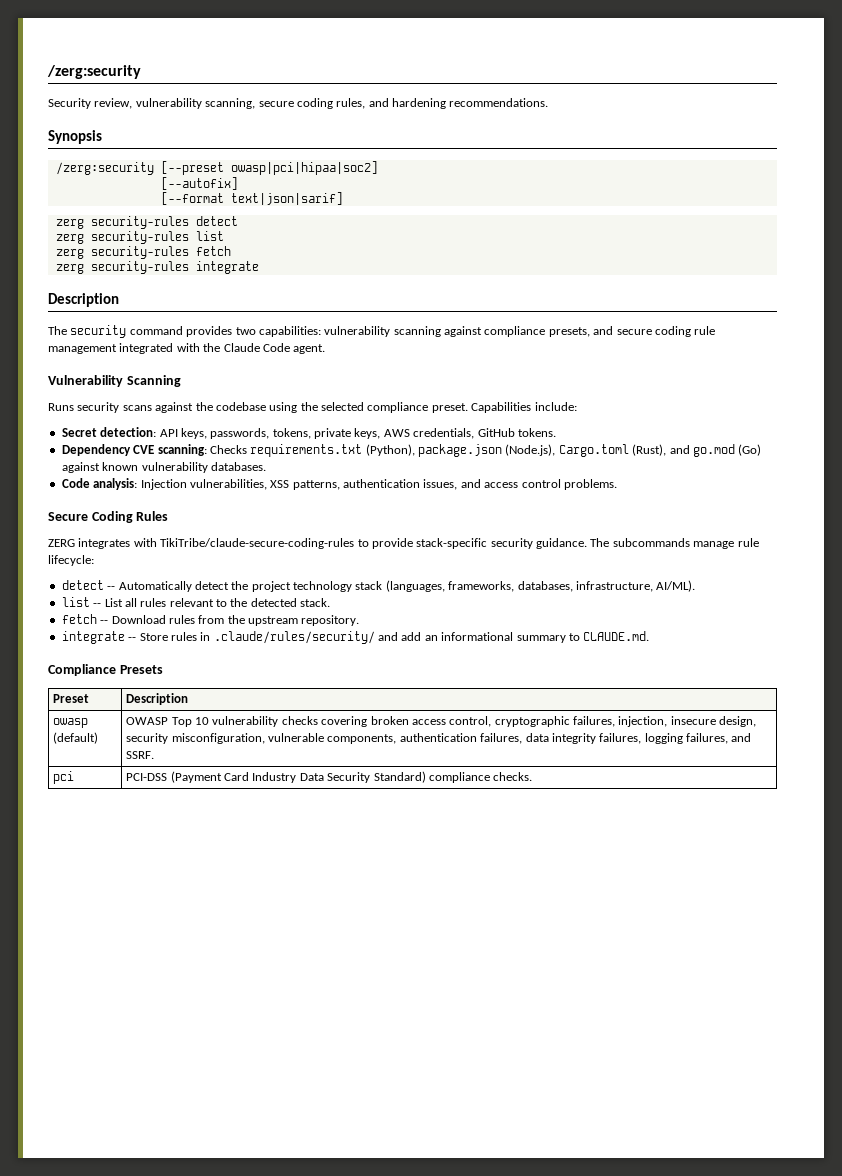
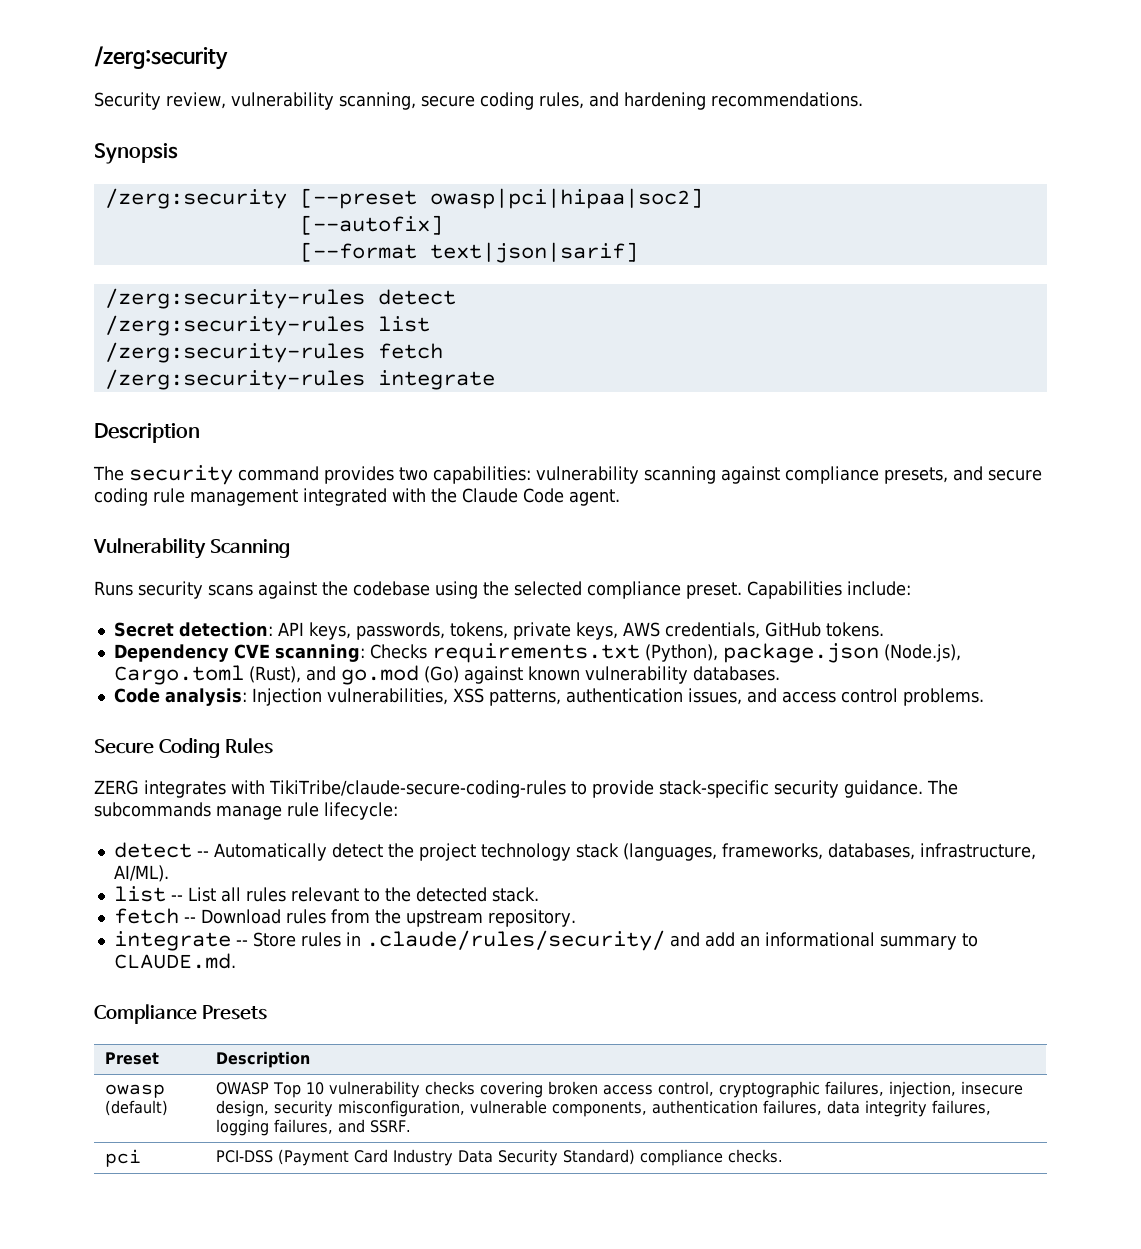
[55,216,189,229] zerg security-rules -> [104,288,365,309] /zerg:security-rules
[55,231,189,244] zerg security-rules -> [104,315,365,336] /zerg:security-rules
[55,246,189,259] zerg security-rules -> [104,342,365,363] /zerg:security-rules
[55,261,189,274] zerg security-rules -> [104,369,365,390] /zerg:security-rules

